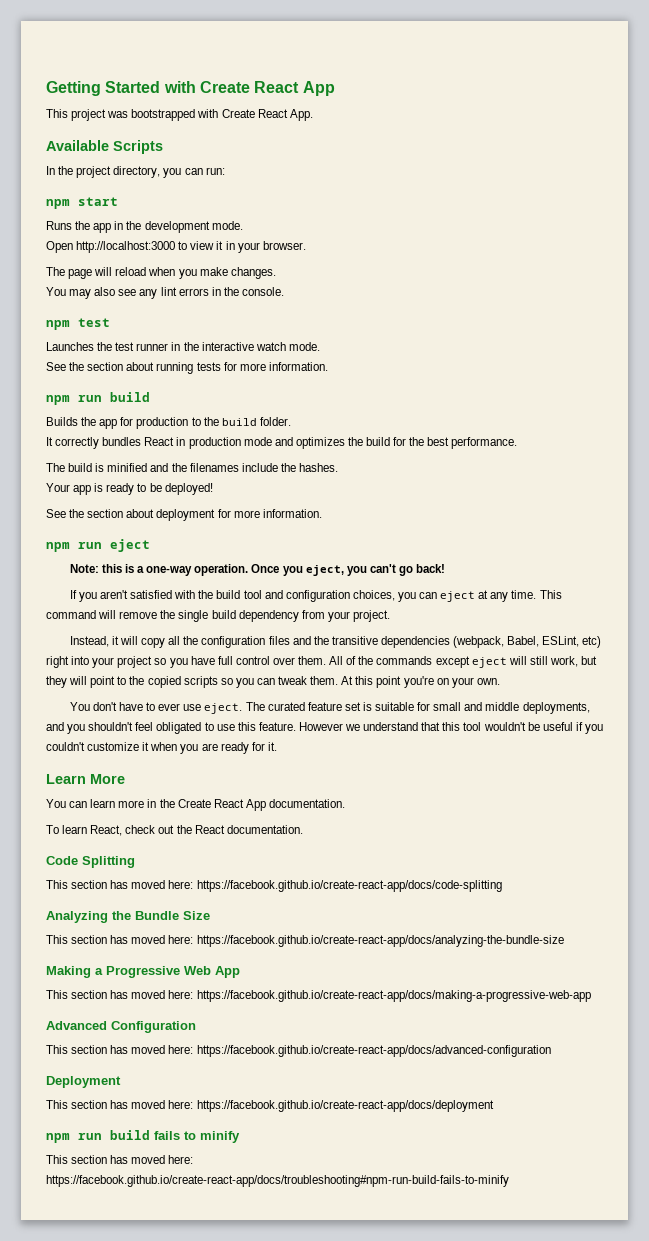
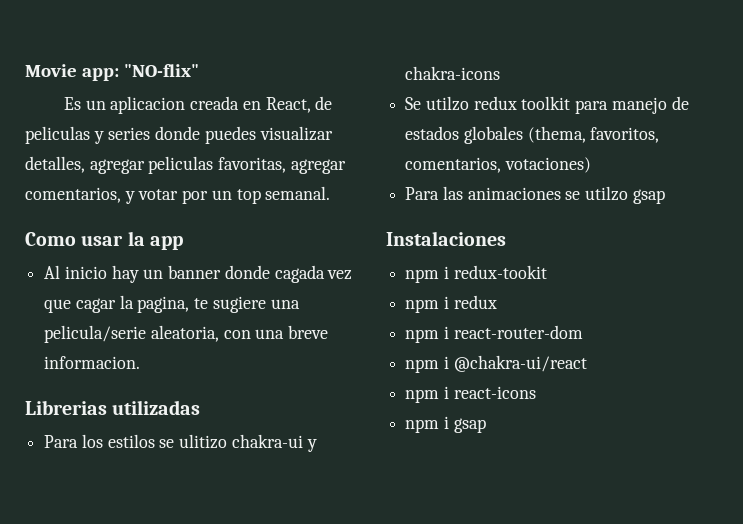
[46,81,335,96] [46,109,313,121] [46,140,163,154] [46,166,225,178] [46,197,118,209] [46,221,243,233] [46,241,306,253] [46,267,276,279] [46,287,284,299] [46,318,110,330] [46,342,320,351] [46,362,328,374] [46,392,150,405] [46,417,291,429] [46,437,518,449] [46,463,338,472] [46,483,213,495] [46,509,322,521] [46,539,150,552] [69,564,446,576] [69,590,562,602] [46,610,390,622] [69,636,602,648] [46,656,598,668] [46,676,500,688] [69,702,590,714] [46,722,603,734] [46,742,277,754] [46,774,125,784] [46,799,345,811] [46,825,303,836] [46,856,135,868] [46,880,502,892] [46,911,210,923] [46,935,564,947] [46,966,240,978] [46,990,591,1002] [46,1021,196,1033] [46,1045,551,1057] [46,1076,121,1088] [46,1100,494,1112] [46,1130,240,1143] [46,1155,194,1164] [46,1175,509,1187] Getting Started with Create React App // This project was bootstrapped with Create React App. // Available Scripts // In the project directory, you can run: // npm start // Runs the app in the development mode. // Open http://localhost:3000 to view it in your browser. // The page will reload when you make changes. // You may also see any lint errors in the console. // npm test // Launches the test runner in the interactive watch mode. // See the section about running tests for more information. // npm run build // Builds the app for production to the build folder. // It correctly bundles React in production mode and optimizes the build for the best performance. // The build is minified and the filenames include the hashes. // Your app is ready to be deployed! // See the section about deployment for more information. // npm run eject // Note: this is a one-way operation. Once you eject, you can't go back! // If you aren't satisfied with the build tool and configuration choices, you can eject at any time. This command will remove the single build dependency from your project. // Instead, it will copy all the configuration files and the transitive dependencies (webpack, Babel, ESLint, etc) right into your project so you have full control over them. All of the commands except eject will still work, but they will point to the copied scripts so you can tweak them. At this point you're on your own. // You don't have to ever use eject. The curated feature set is suitable for small and middle deployments, and you shouldn't feel obligated to use this feature. However we understand that this tool wouldn't be useful if you couldn't customize it when you are ready for it. // Learn More // You can learn more in the Create React App documentation. // To learn React, check out the React documentation. // Code Splitting // This section has moved here: https://facebook.github.io/create-react-app/docs/code-splitting // Analyzing the Bundle Size // This section has moved here: https://facebook.github.io/create-react-app/docs/analyzing-the-bundle-size // Making a Progressive Web App // This section has moved here: https://facebook.github.io/create-react-app/docs/making-a-progressive-web-app // Advanced Configuration // This section has moved here: https://facebook.github.io/create-react-app/docs/advanced-configuration // Deployment // This section has moved here: https://facebook.github.io/create-react-app/docs/deployment // npm run build fails to minify // This section has moved here: https://facebook.github.io/create-react-app/docs/troubleshooting#npm-run-build-fails-to-minify -> [25,64,199,81] [64,96,333,114] [25,126,333,144] [25,156,346,174] [25,186,331,204] [25,231,183,250] [44,265,353,283] [44,295,300,313] [44,325,329,343] [44,356,141,369] [25,400,201,415] [44,434,317,452] [405,66,501,80] [405,96,689,114] [405,126,660,144] [405,157,591,173] [405,186,665,204] [386,231,506,246] [405,265,547,283] [405,295,497,313] [405,325,583,343] [405,355,587,373] [405,386,536,403] [405,416,486,433] Movie app: "NO-flix" // Es un aplicacion creada en React, de peliculas y series donde puedes visualizar detalles, agregar peliculas favoritas, agregar comentarios, y votar por un top semanal. // Como usar la app // Al inicio hay un banner donde cagada vez que cagar la pagina, te sugiere una pelicula/serie aleatoria, con una breve informacion. // Librerias utilizadas // Para los estilos se ulitizo chakra-ui y chakra-icons // Se utilzo redux toolkit para manejo de estados globales (thema, favoritos, comentarios, votaciones) // Para las animaciones se utilzo gsap // Instalaciones // npm i redux-tookit // npm i redux // npm i react-router-dom // npm i @chakra-ui/react // npm i react-icons // npm i gsap

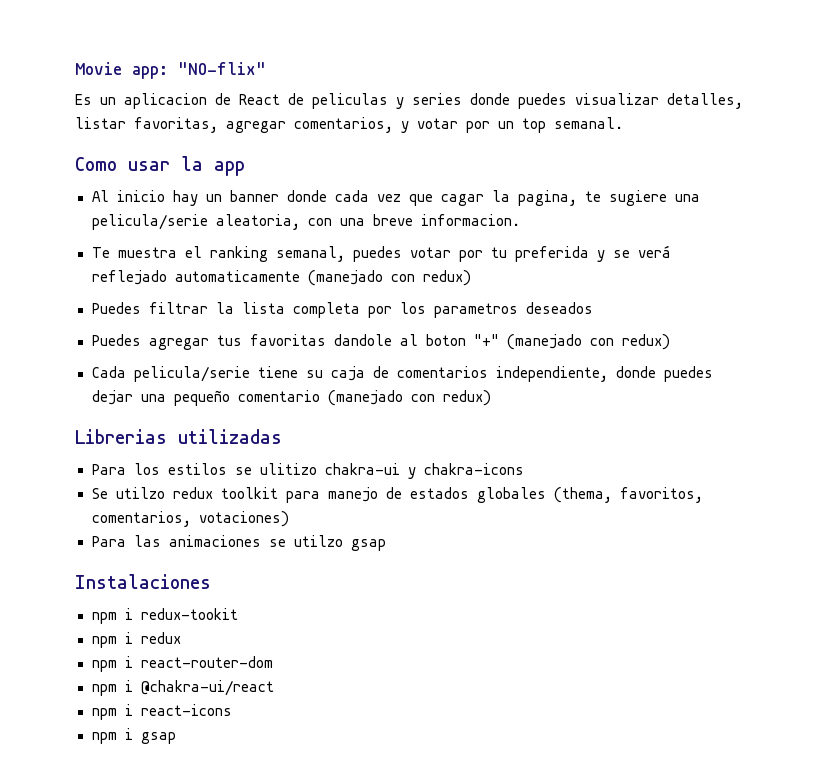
[190,96,311,113] creada en React, -> [215,93,280,105] de React
[89,156,214,174] agregar peliculas -> [75,117,126,129] listar
[274,265,325,283] cagada -> [334,190,369,202] cada
(141, 362) none -> [91,245,671,262] [91,270,471,286] [91,302,593,318] [91,334,670,350] [91,366,713,382] [91,390,491,406] // Te muestra el ranking semanal, puedes votar por tu preferida y se verá reflejado automaticamente (manejado con redux) // Puedes filtrar la lista completa por los parametros deseados // Puedes agregar tus favoritas dandole al boton "+" (manejado con redux) // Cada pelicula/serie tiene su caja de comentarios independiente, donde puedes dejar una pequeño comentario (manejado con redux)

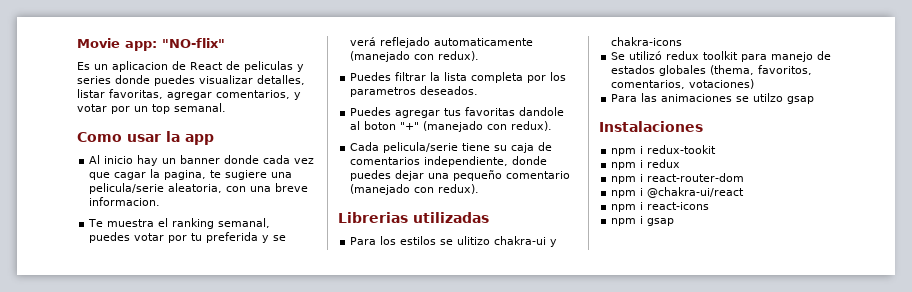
[422,270,471,286] redux) -> [438,51,480,61] redux).
[525,302,593,314] deseados -> [420,86,479,95] deseados.
[621,334,670,350] redux) -> [511,121,553,131] redux).
[442,390,491,406] redux) -> [438,184,480,194] redux).
[115,487,165,499] utilzo -> [629,51,663,60] utilizó

